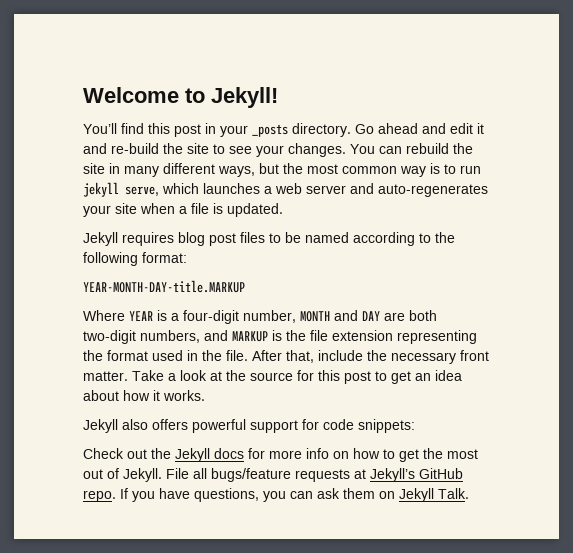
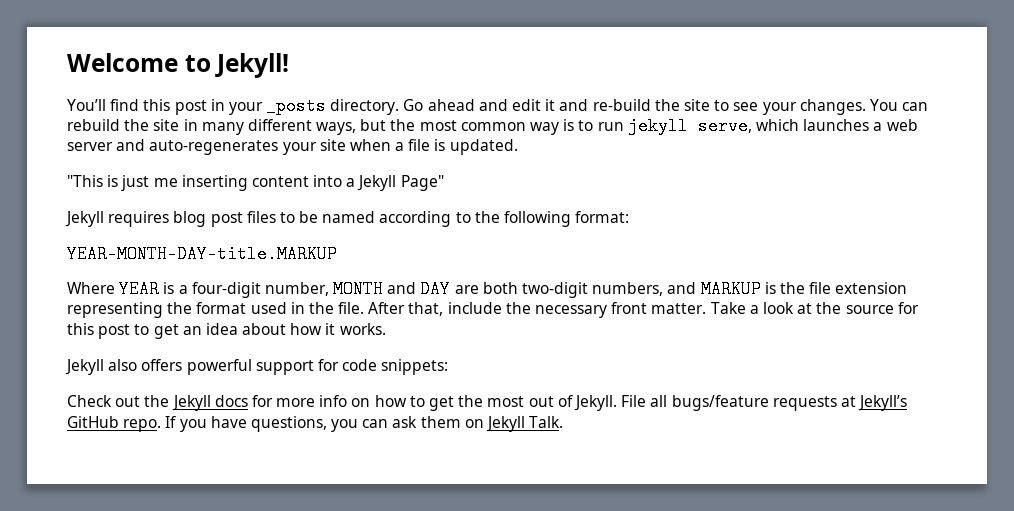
(283, 210) none -> [67,175,444,191] // "This is just me inserting content into a Jekyll Page"

